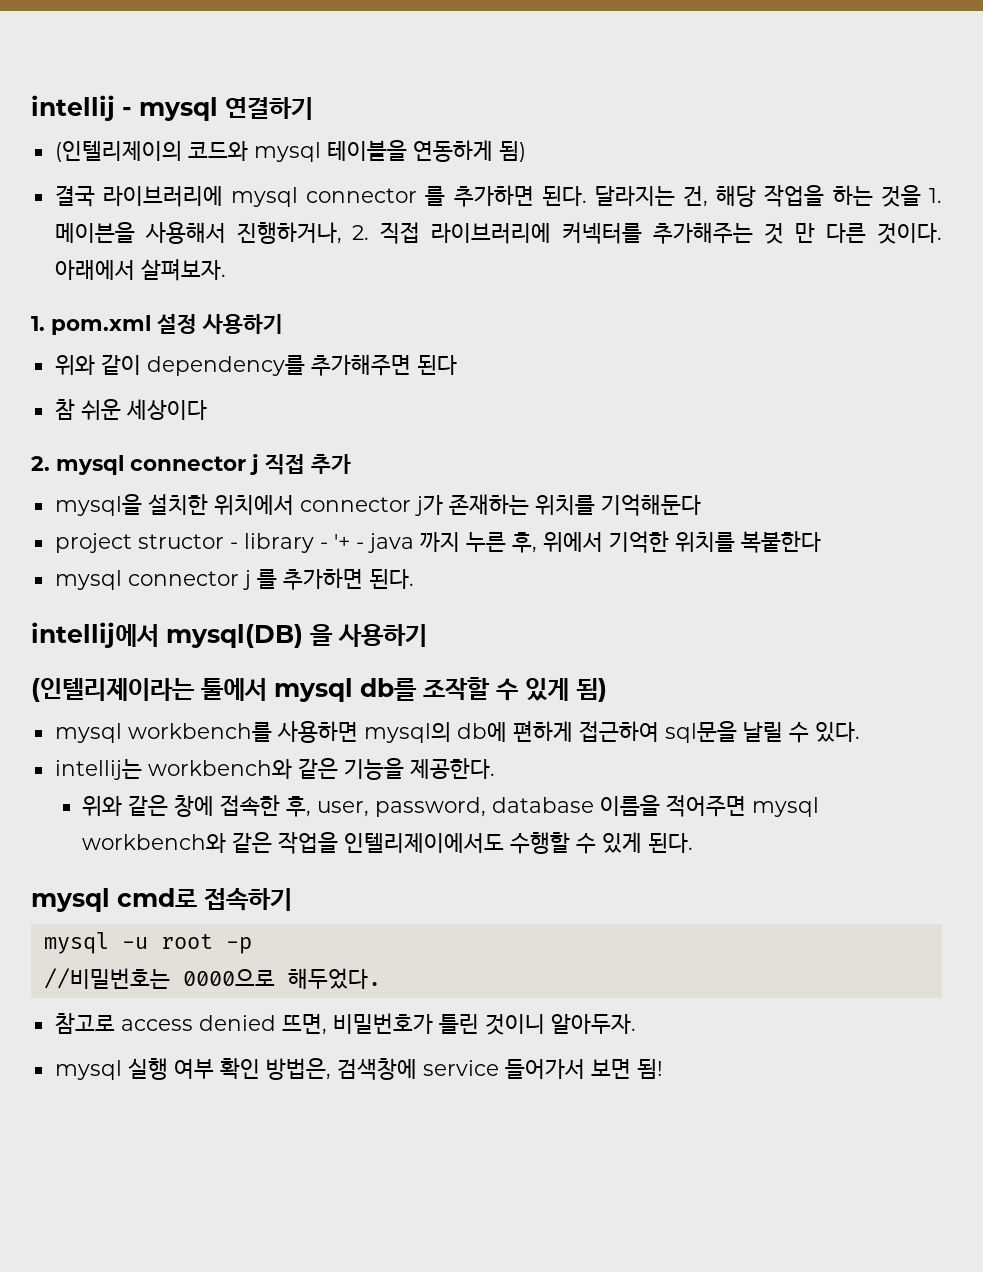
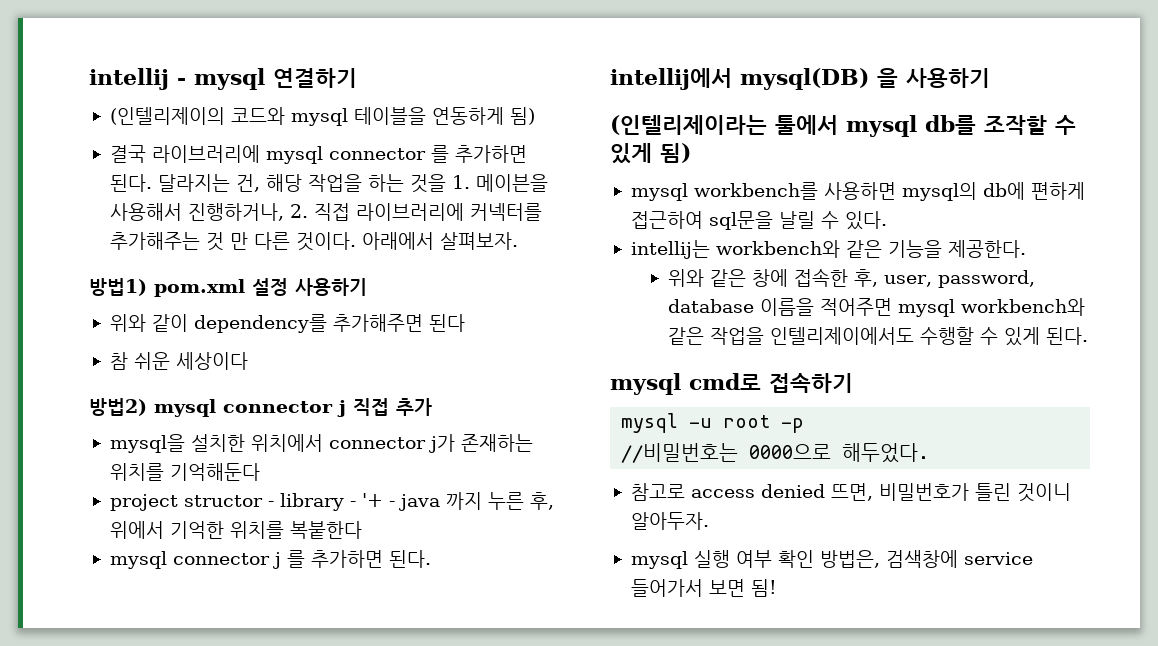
[31,316,45,331] 1. -> [89,278,147,296] 방법1)
[31,456,50,471] 2. -> [89,398,147,416] 방법2)

